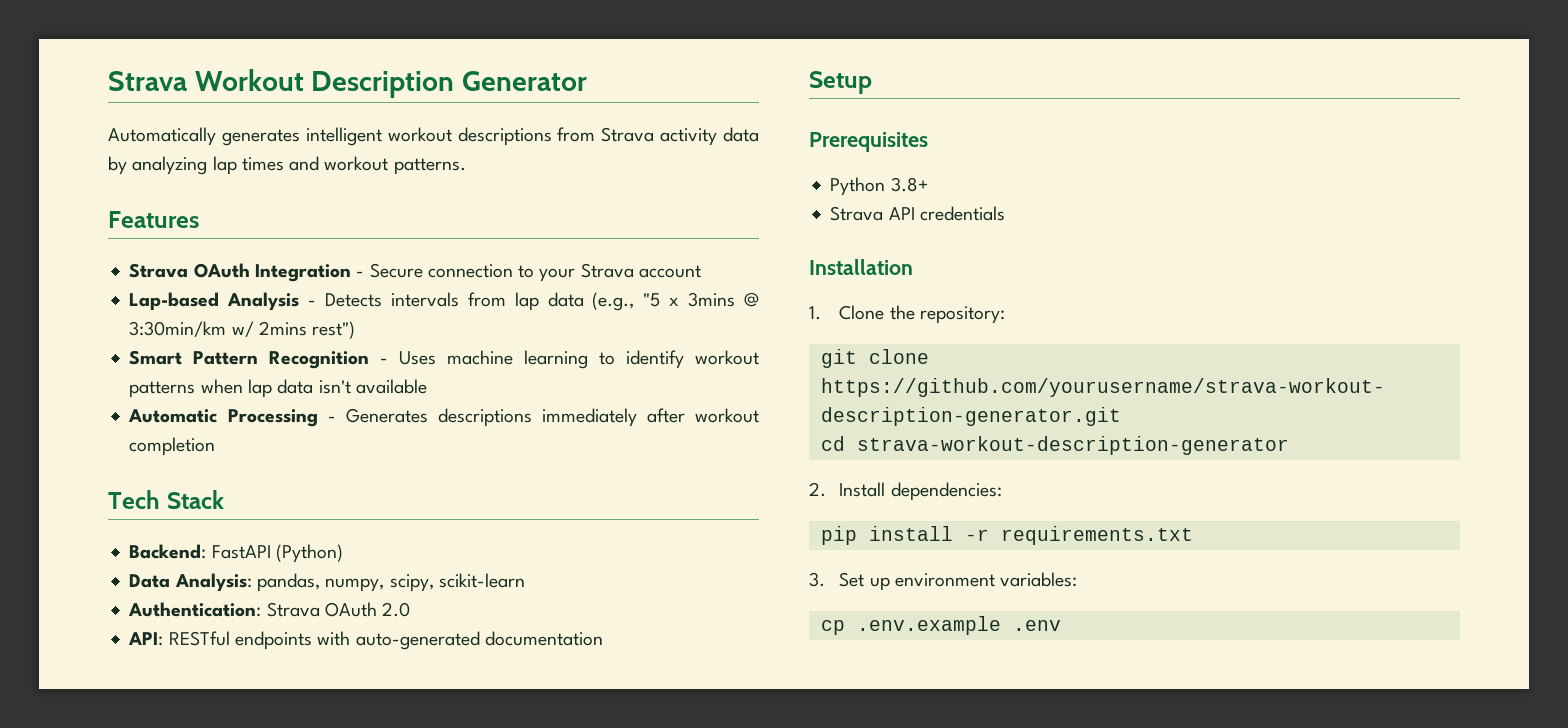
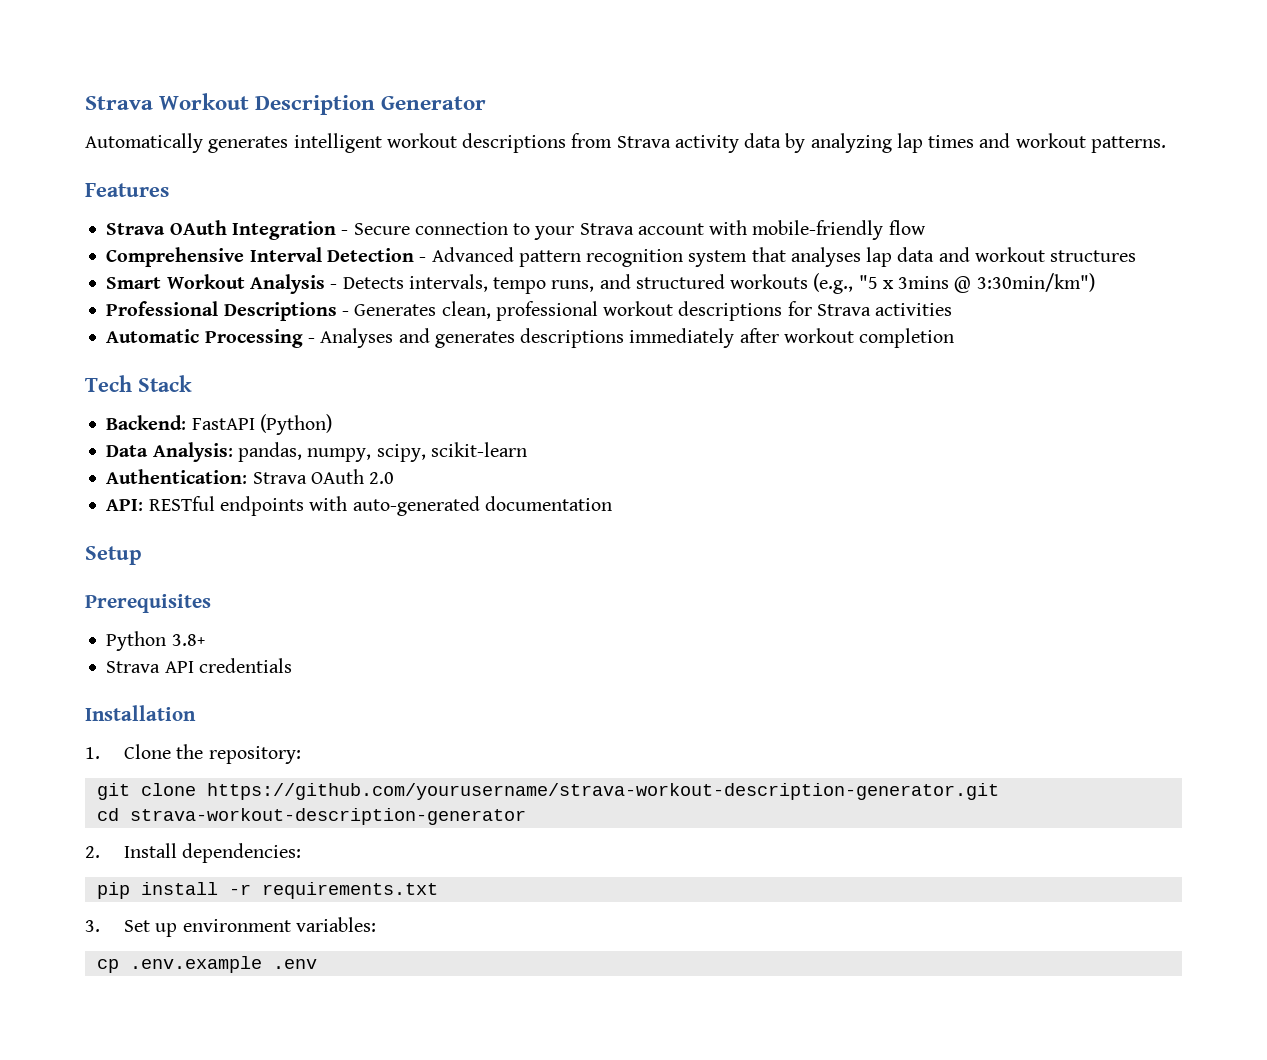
[129,292,584,311] // Lap-based Analysis - Detects intervals from lap data -> [709,220,926,240] [106,247,1137,267] [106,274,809,294] with mobile-friendly flow // Comprehensive Interval Detection - Advanced pattern recognition system that analyses lap data and workout structures // Smart Workout Analysis - Detects intervals, tempo runs, and structured workouts
[129,321,356,339] [129,350,759,369] [129,379,427,398] 3:30min/km w/ 2mins rest") // Smart Pattern Recognition - Uses machine learning to identify workout patterns when lap data isn't available -> [976,273,1095,292] [106,301,953,321] 3:30min/km") // Professional Descriptions - Generates clean, professional workout descriptions for Strava activities
[345,408,428,423] Generates -> [320,328,515,348] Analyses and generates

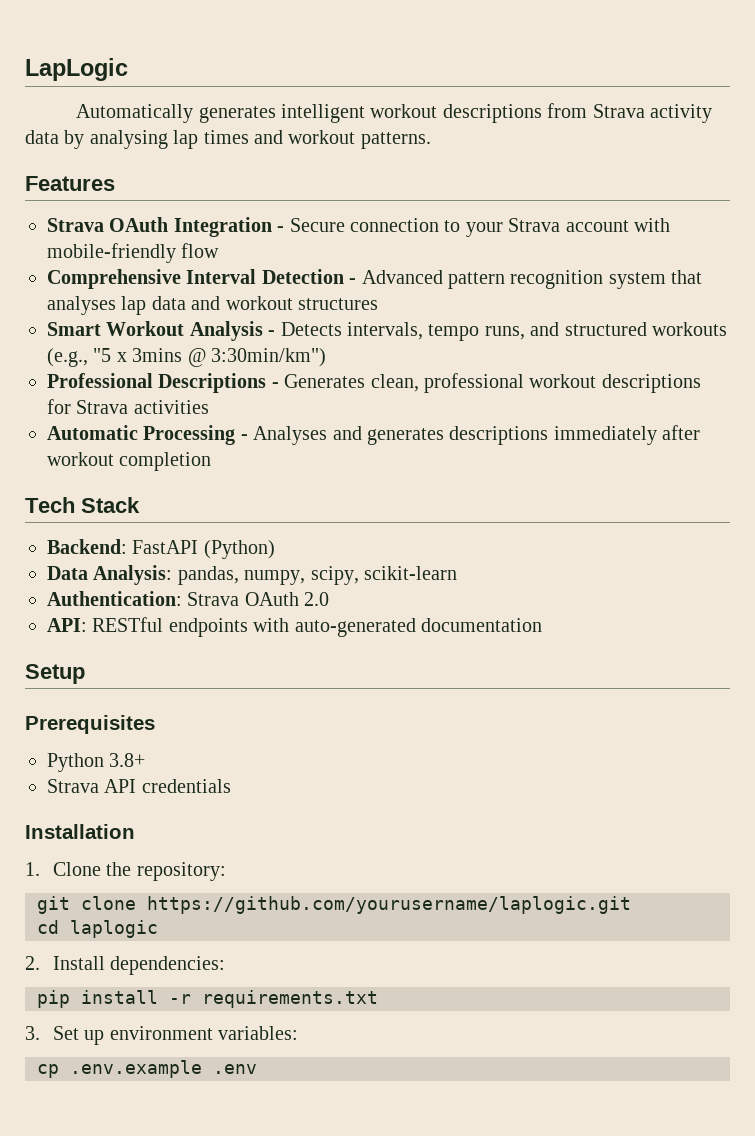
[85,93,487,115] Strava Workout Description Generator -> [25,58,128,81] LapLogic
[810,133,892,153] analyzing -> [89,130,168,149] analysing
[206,783,999,800] https://github.com/yourusername/strava-workout-description-generator.git -> [147,896,631,914] https://github.com/yourusername/laplogic.git
[129,808,526,825] strava-workout-description-generator -> [70,920,158,938] laplogic

